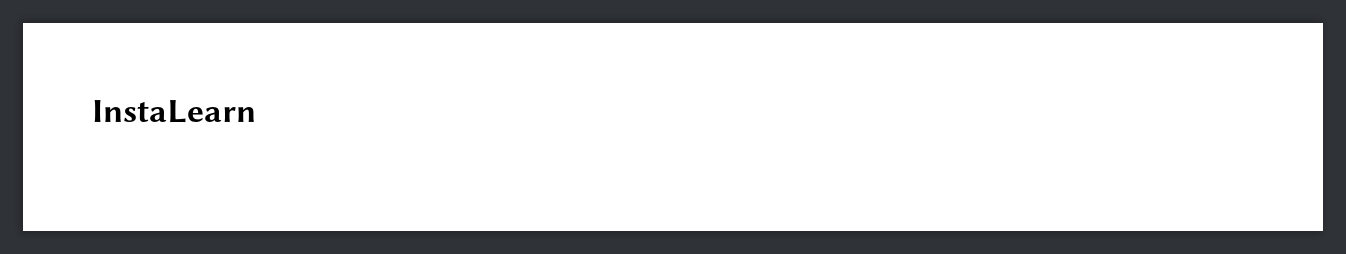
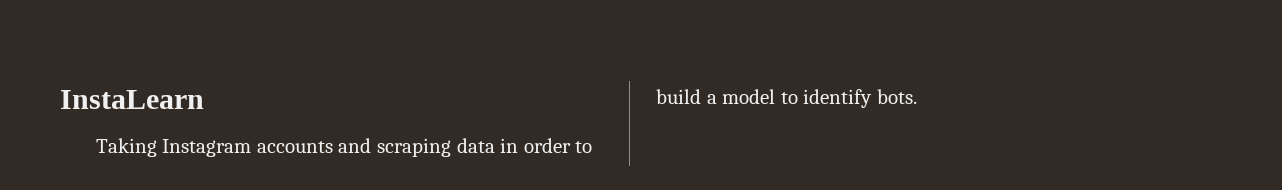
(256, 111) none -> [95,138,593,157] [656,89,917,108] // Taking Instagram accounts and scraping data in order to build a model to identify bots.

